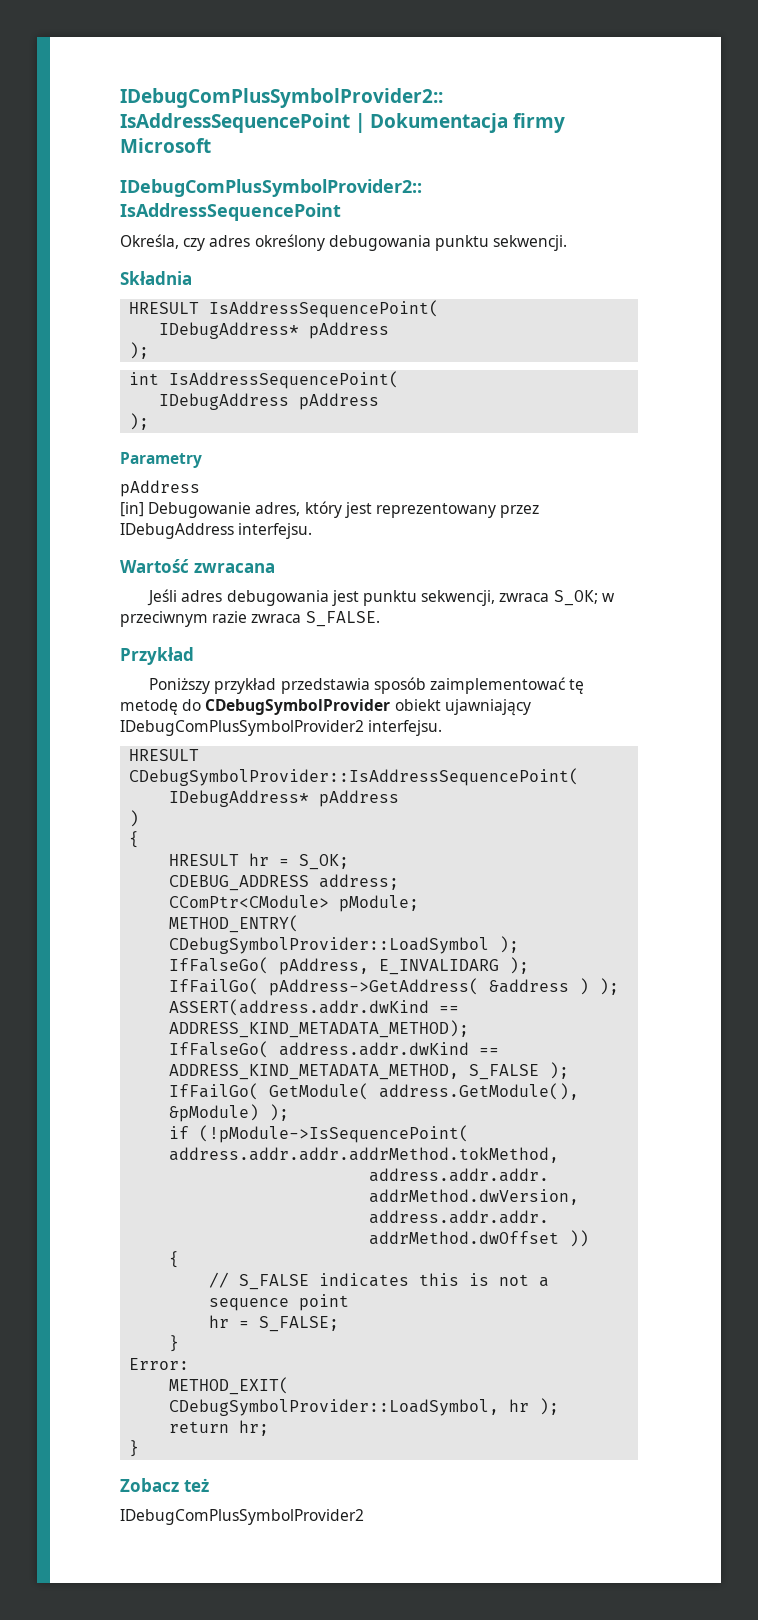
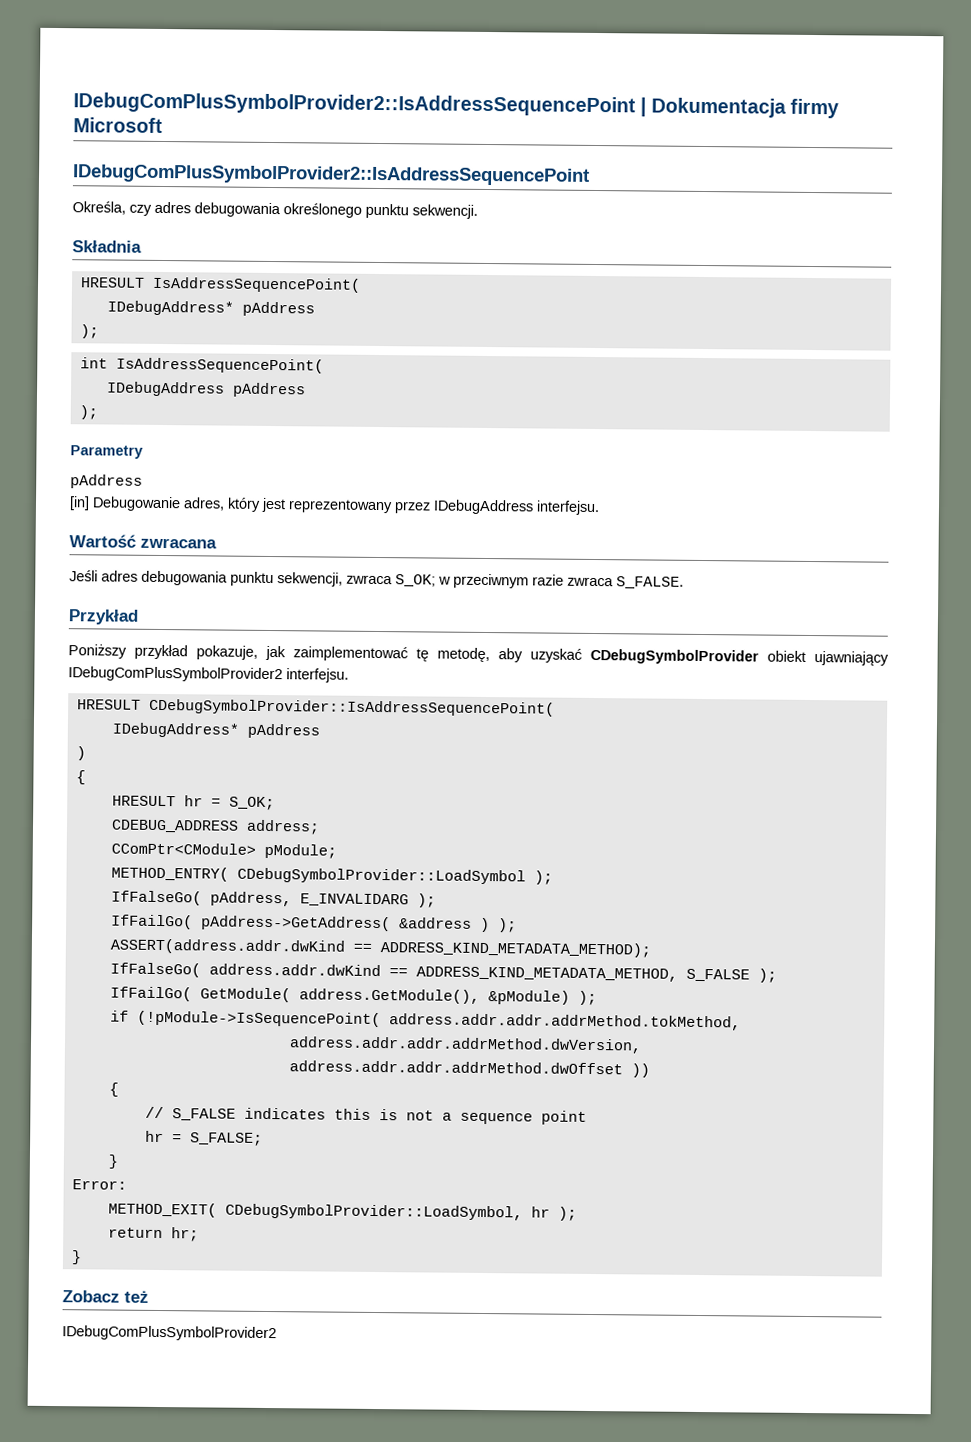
[254,234,431,251] określony debugowania -> [194,202,362,218] debugowania określonego
[331,590,359,606] jest -> (228, 578) none
[280,677,585,694] [120,699,202,715] przedstawia sposób zaimplementować tę metodę do -> [196,645,582,663] pokazuje, jak zaimplementować tę metodę, aby uzyskać

